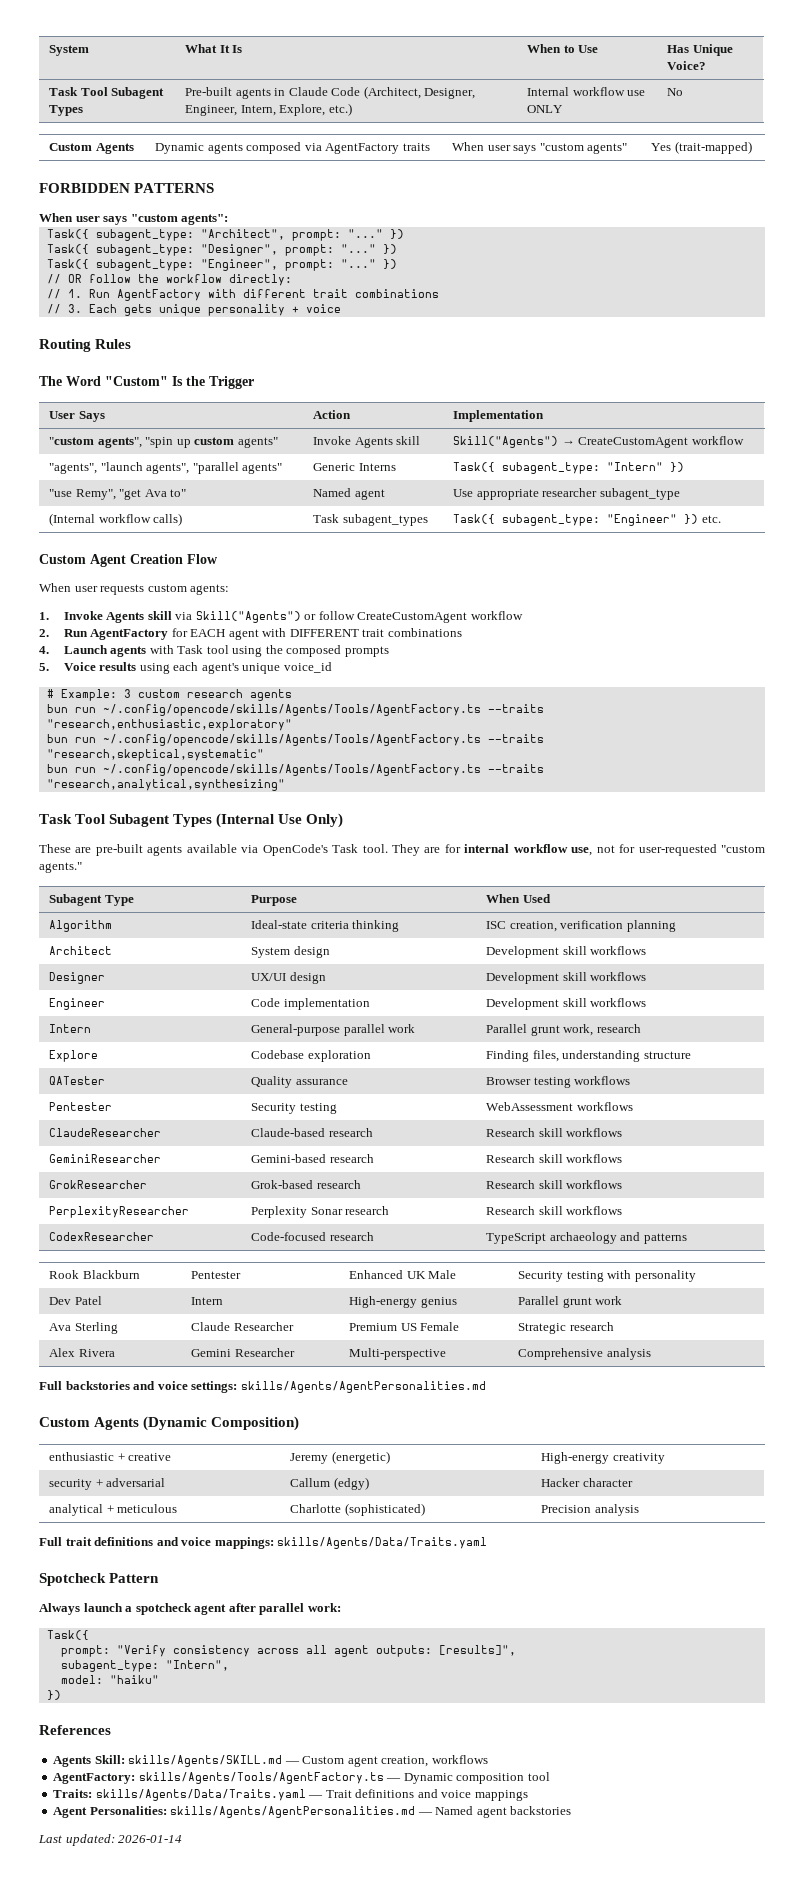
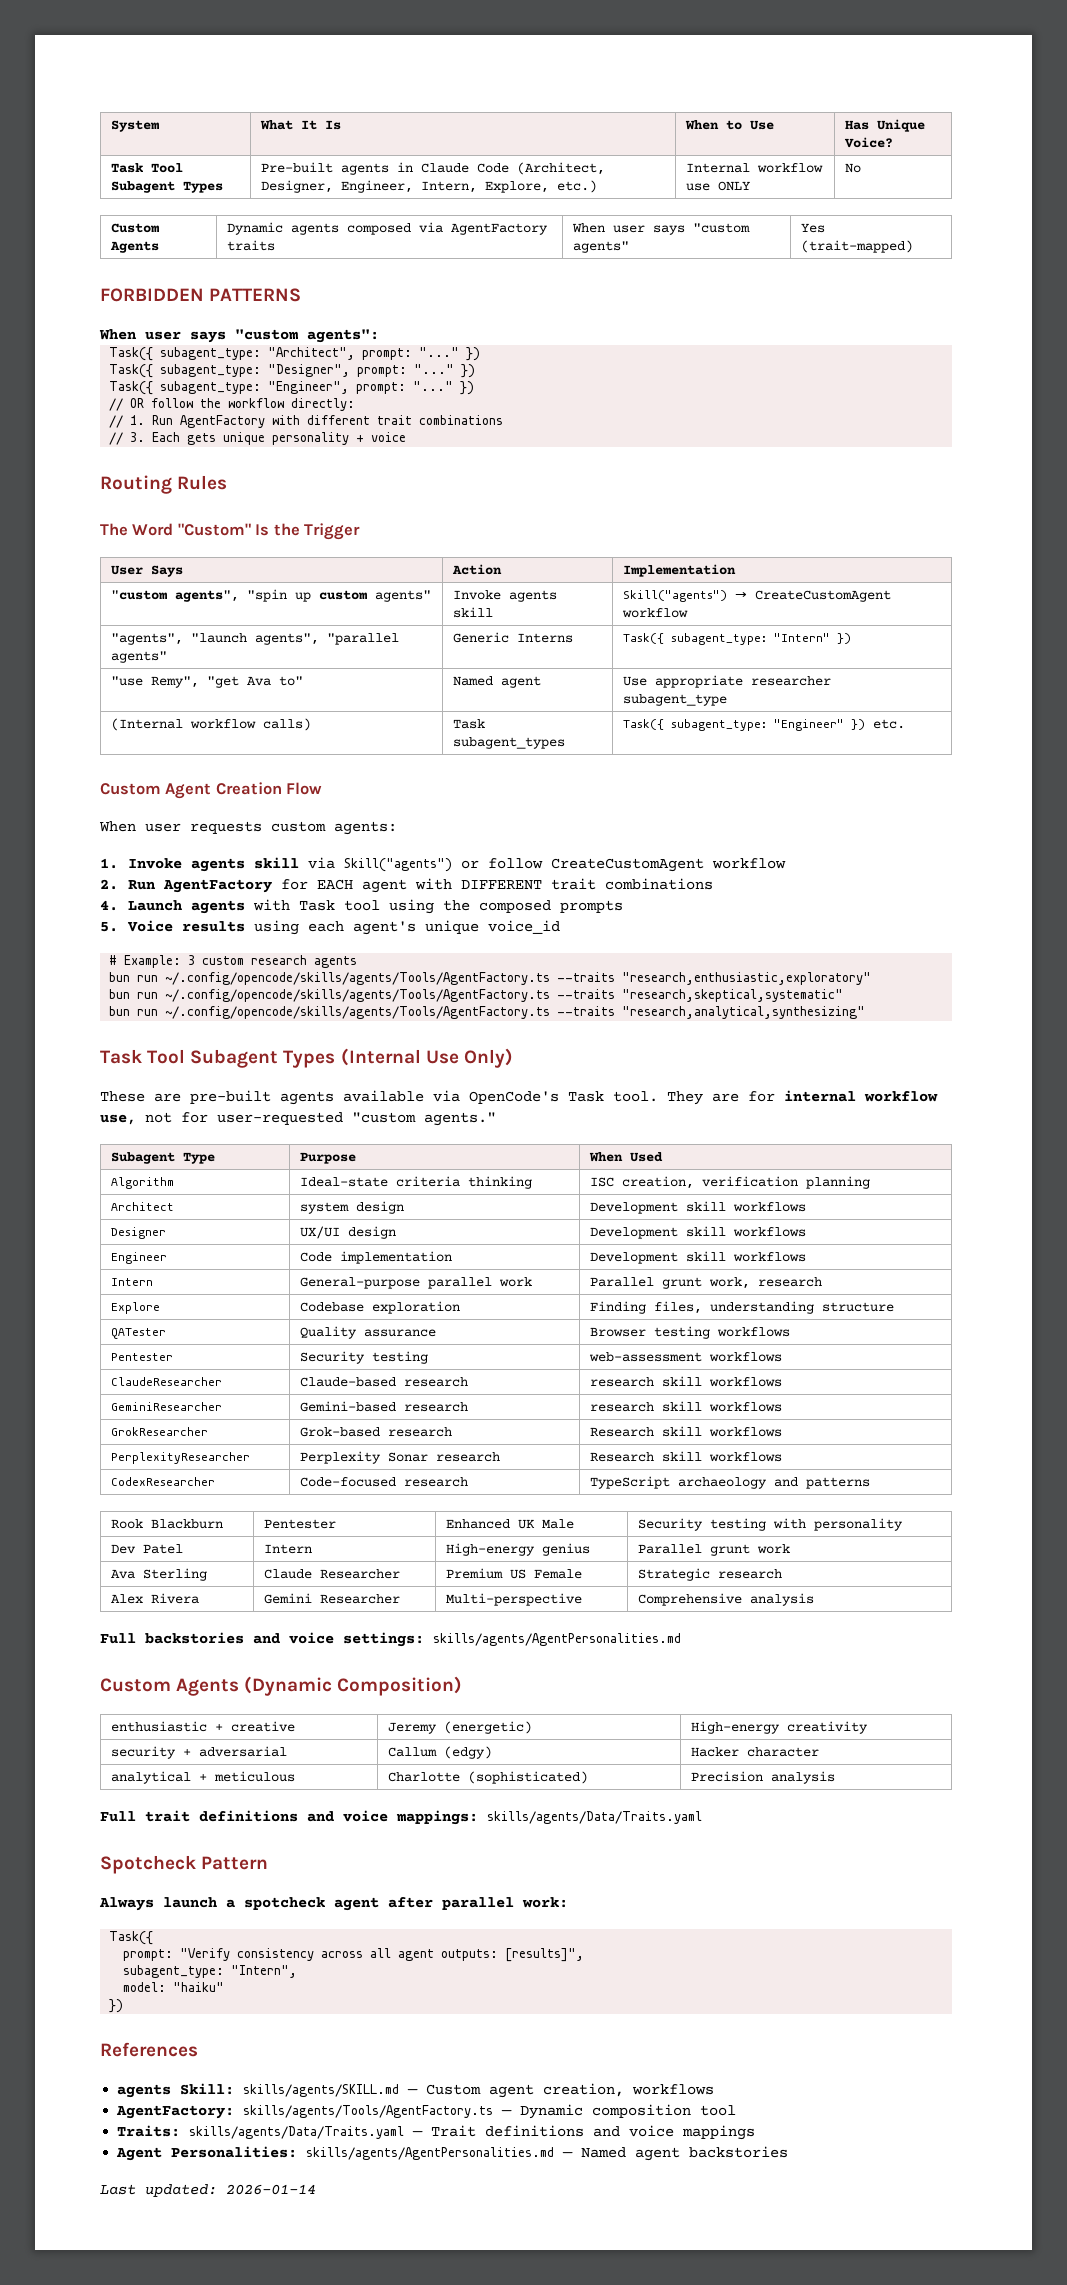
[354,437,393,448] Agents -> [509,590,558,602] agents
[453,436,559,448] Skill("Agents") -> [623,590,728,602] Skill("agents")
[106,612,145,623] Agents -> [191,858,246,872] agents
[195,611,301,623] Skill("Agents") -> [344,858,453,872] Skill("agents")
[102,704,481,716] ~/.config/opencode/skills/Agents/Tools/AgentFactory.ts -> [165,972,551,985] ~/.config/opencode/skills/agents/Tools/AgentFactory.ts
[102,734,481,746] ~/.config/opencode/skills/Agents/Tools/AgentFactory.ts -> [165,989,551,1002] ~/.config/opencode/skills/agents/Tools/AgentFactory.ts
[102,764,481,776] ~/.config/opencode/skills/Agents/Tools/AgentFactory.ts -> [165,1006,551,1019] ~/.config/opencode/skills/agents/Tools/AgentFactory.ts
[251,947,291,958] System -> [300,1202,350,1214] system
[486,1102,574,1111] WebAssessment -> [589,1352,703,1362] web-assessment
[486,1128,536,1137] Research -> [590,1377,655,1387] research
[486,1154,536,1163] Research -> [590,1402,655,1412] research
[240,1381,486,1393] skills/Agents/AgentPersonalities.md -> [433,1633,681,1646] skills/agents/AgentPersonalities.md
[277,1537,488,1549] skills/Agents/Data/Traits.yaml -> [487,1811,702,1824] skills/agents/Data/Traits.yaml
[53,1755,283,1767] Agents Skill: skills/Agents/SKILL.md -> [117,2083,400,2098] agents Skill: skills/agents/SKILL.md
[138,1772,384,1784] skills/Agents/Tools/AgentFactory.ts -> [243,2105,494,2118] skills/agents/Tools/AgentFactory.ts
[95,1789,306,1801] skills/Agents/Data/Traits.yaml -> [189,2126,405,2139] skills/agents/Data/Traits.yaml
[170,1806,416,1818] skills/Agents/AgentPersonalities.md -> [306,2147,555,2160] skills/agents/AgentPersonalities.md

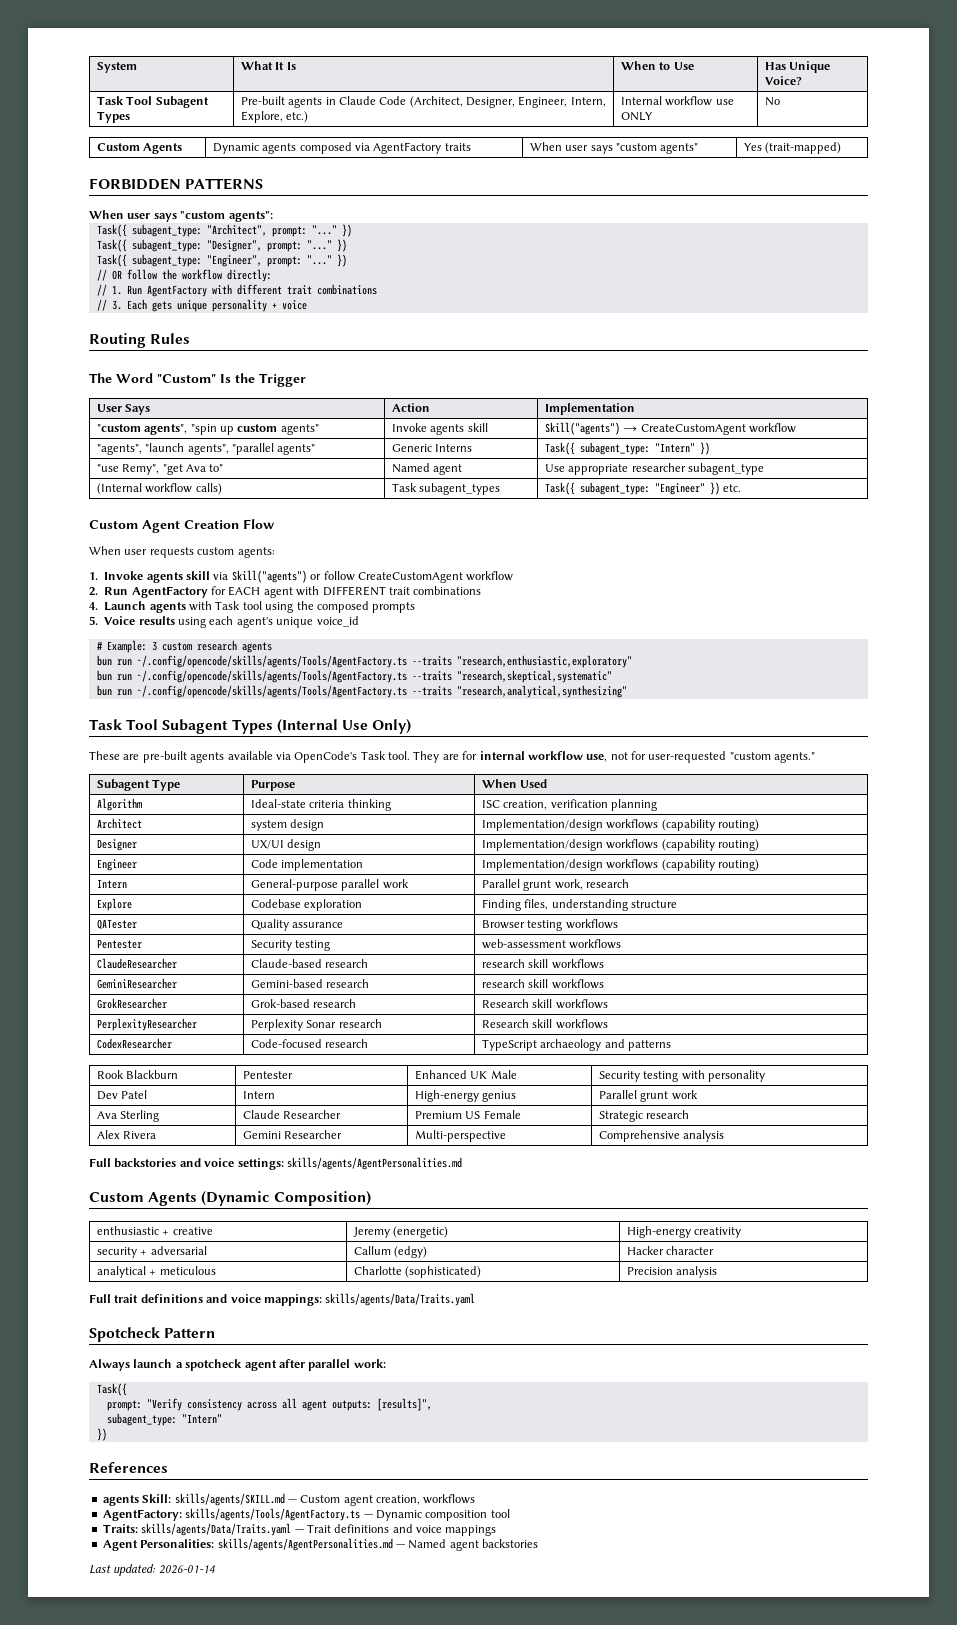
[590,1201,807,1214] Development skill workflows -> [481,819,759,831] Implementation/design workflows (capability routing)
[590,1226,807,1239] Development skill workflows -> [481,839,759,851] Implementation/design workflows (capability routing)
[590,1251,807,1264] Development skill workflows -> [481,859,759,871] Implementation/design workflows (capability routing)
[231,1965,298,1978] [123,1982,225,1992] "Intern", // model: "haiku" -> [181,1414,222,1424] "Intern"

